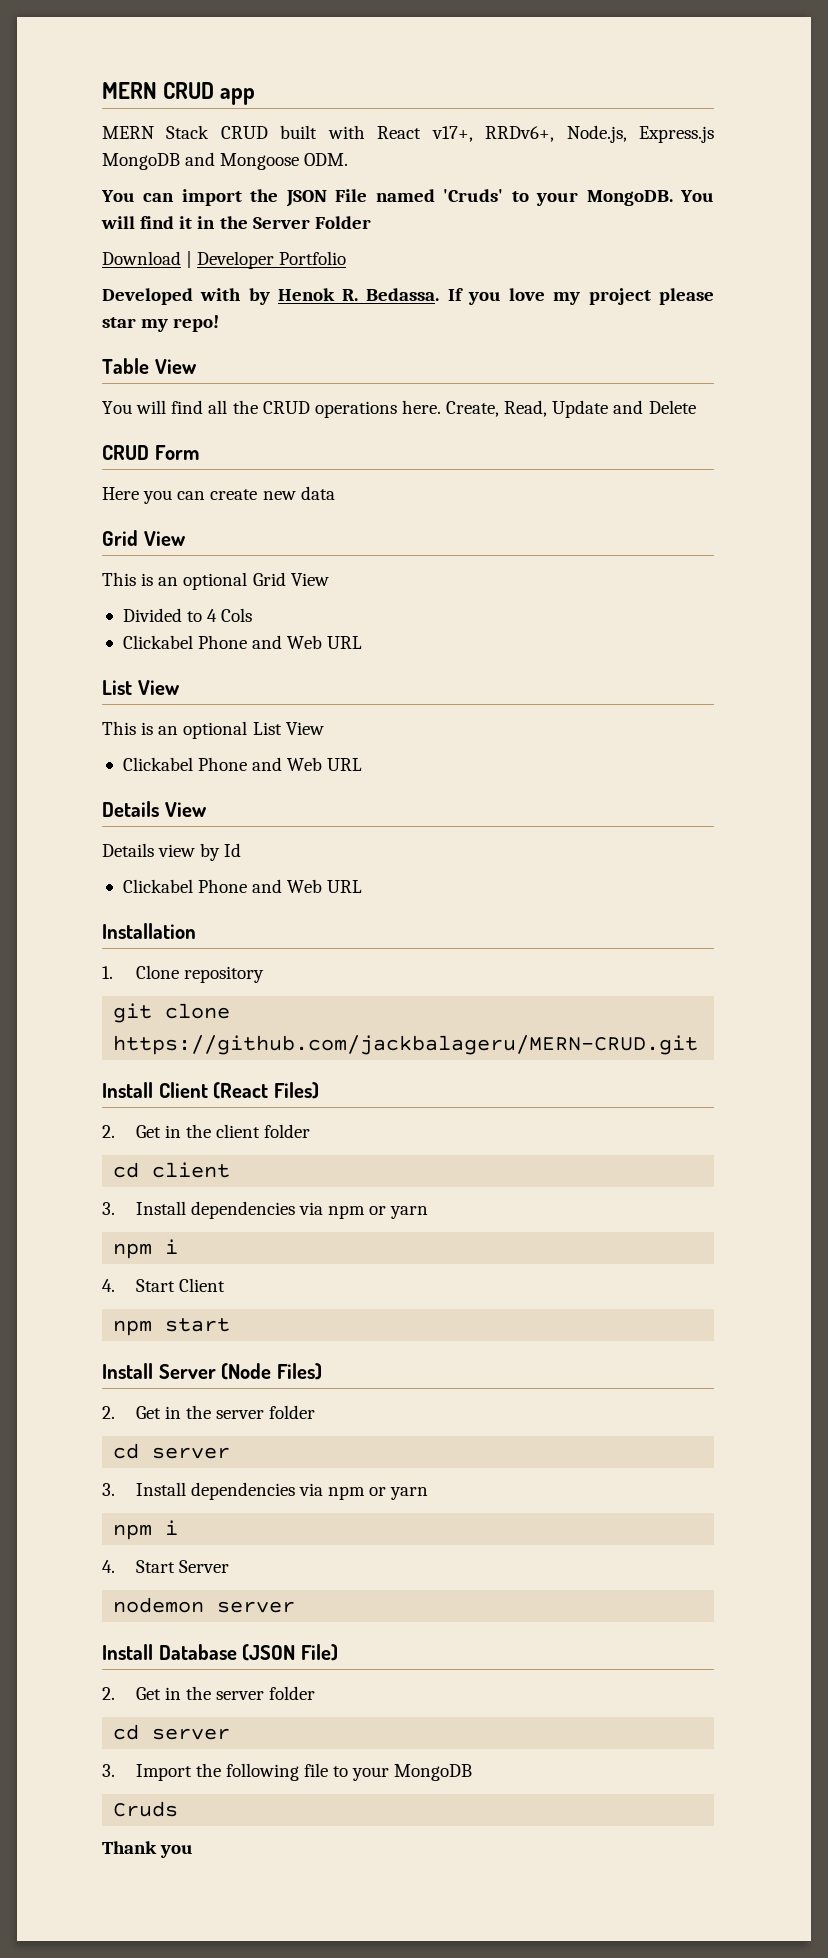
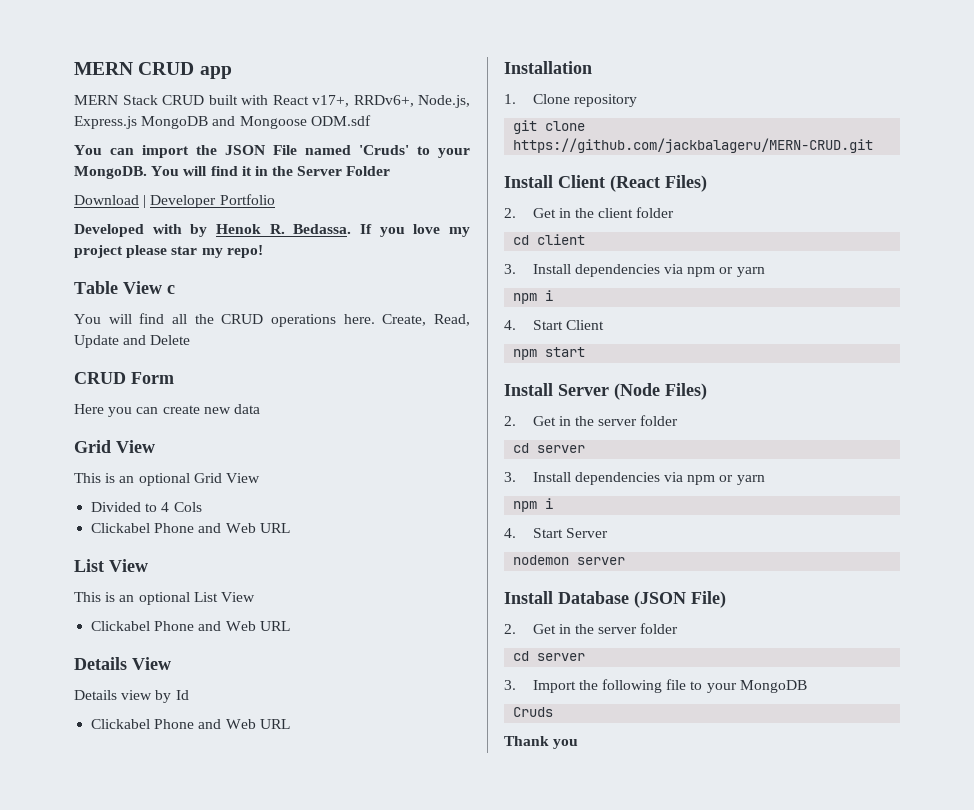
[304,153,349,166] ODM. -> [310,115,371,126] ODM.sdf
(197, 366) none -> [167,285,175,294] c

